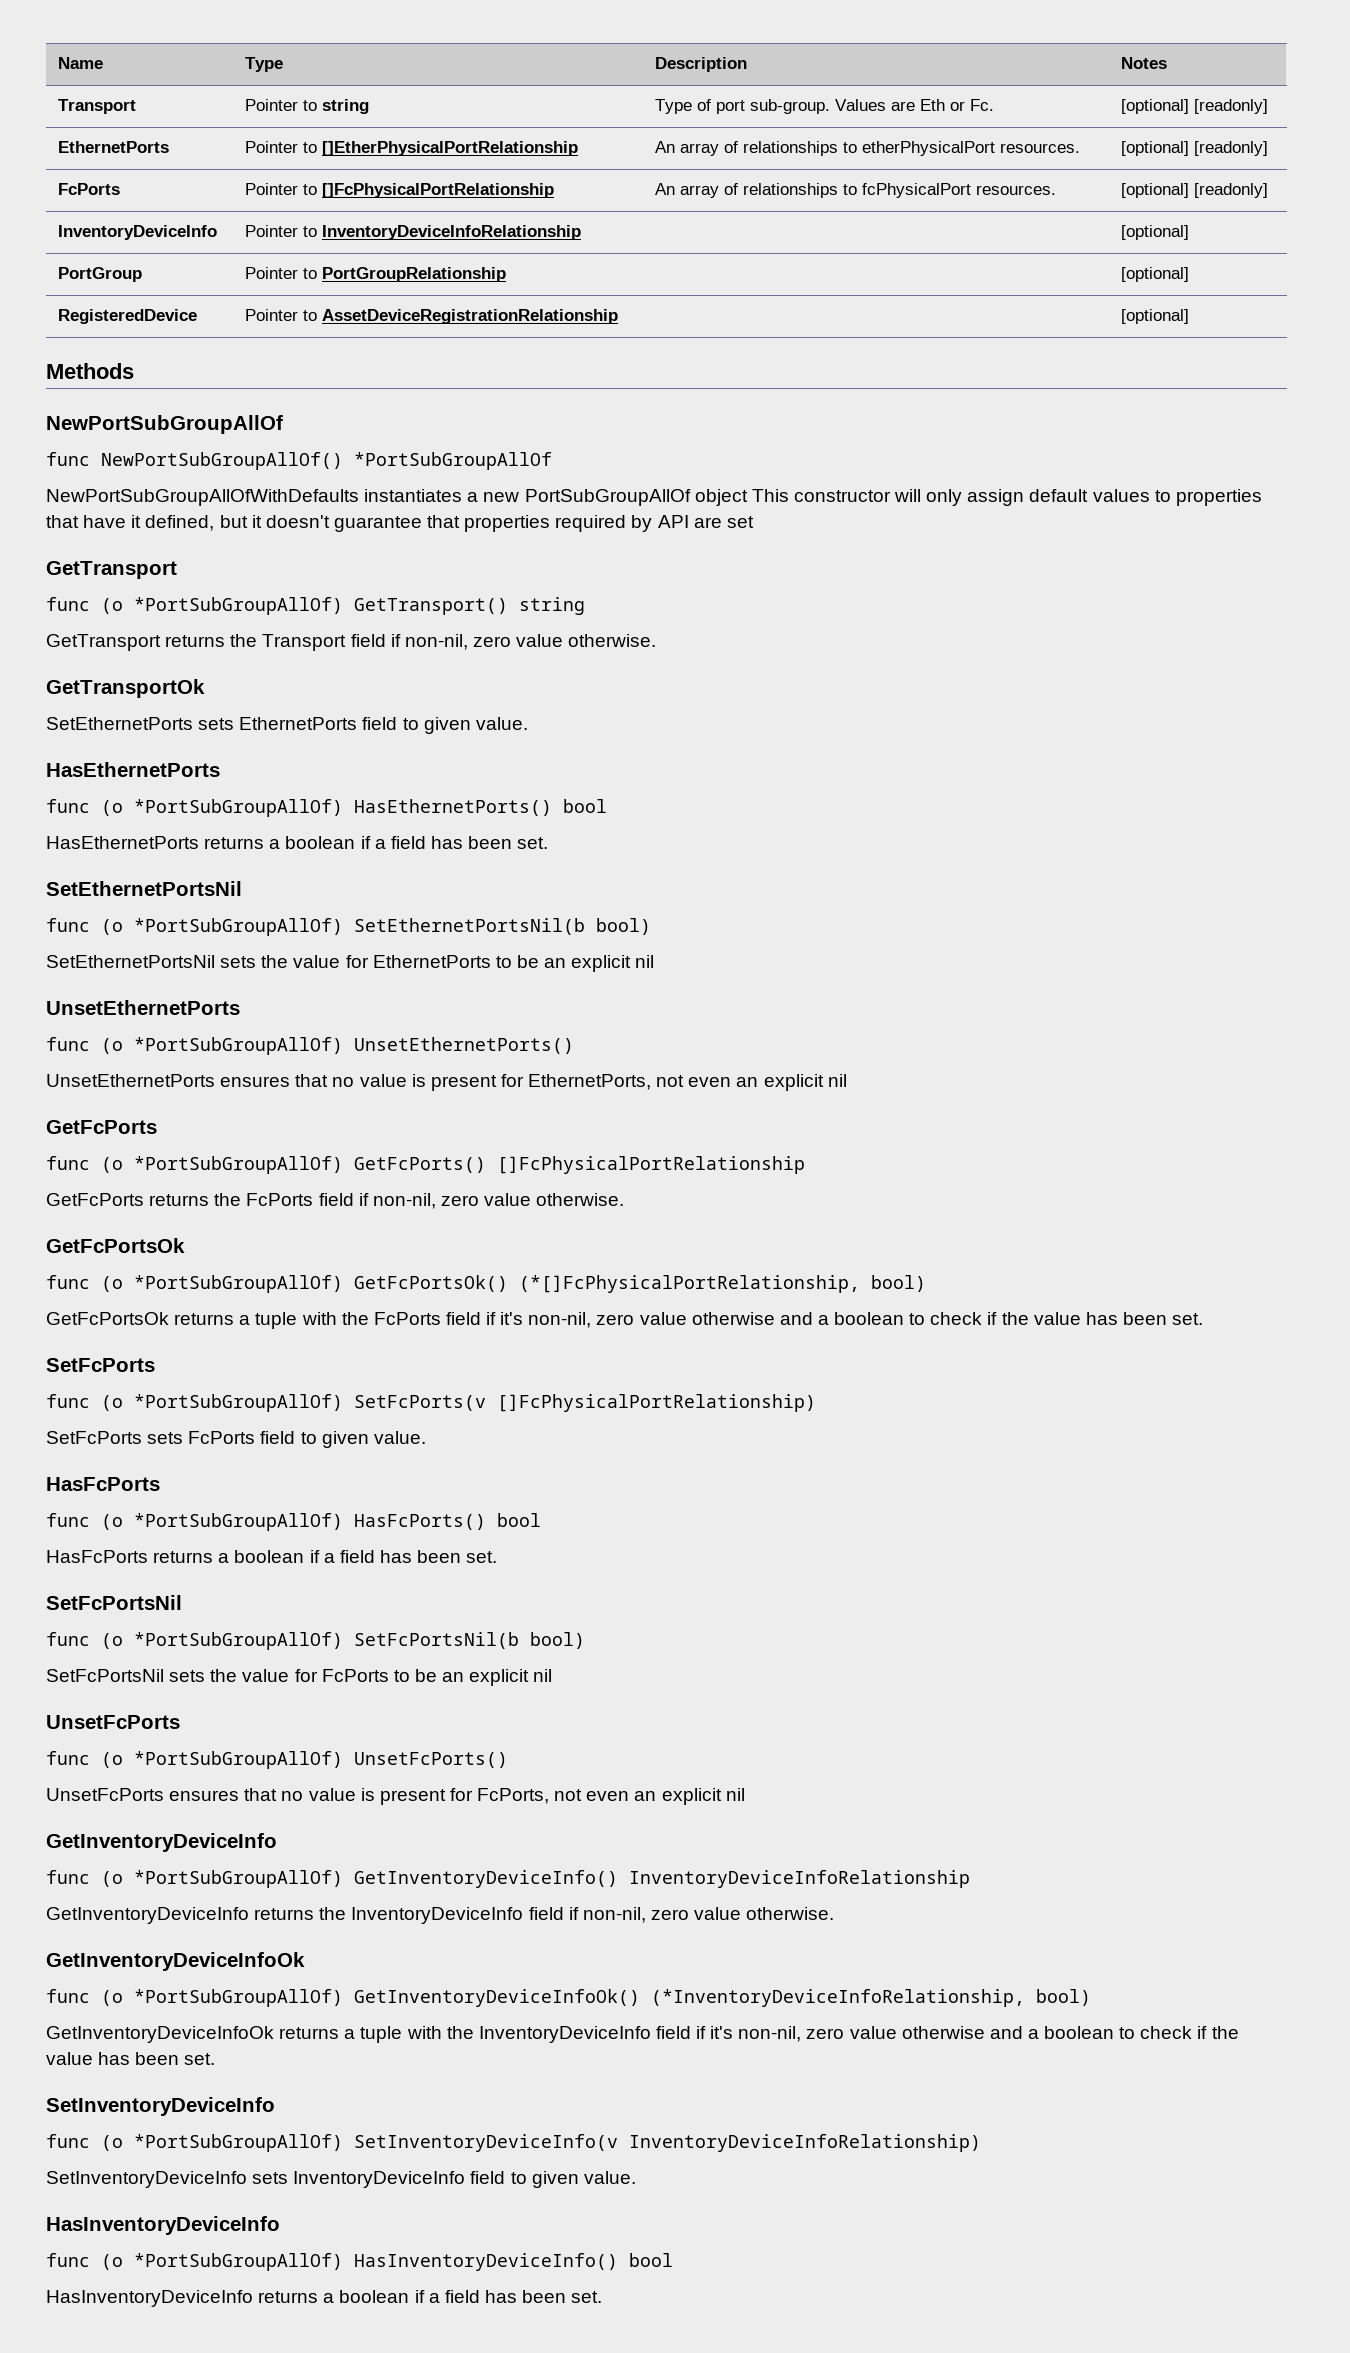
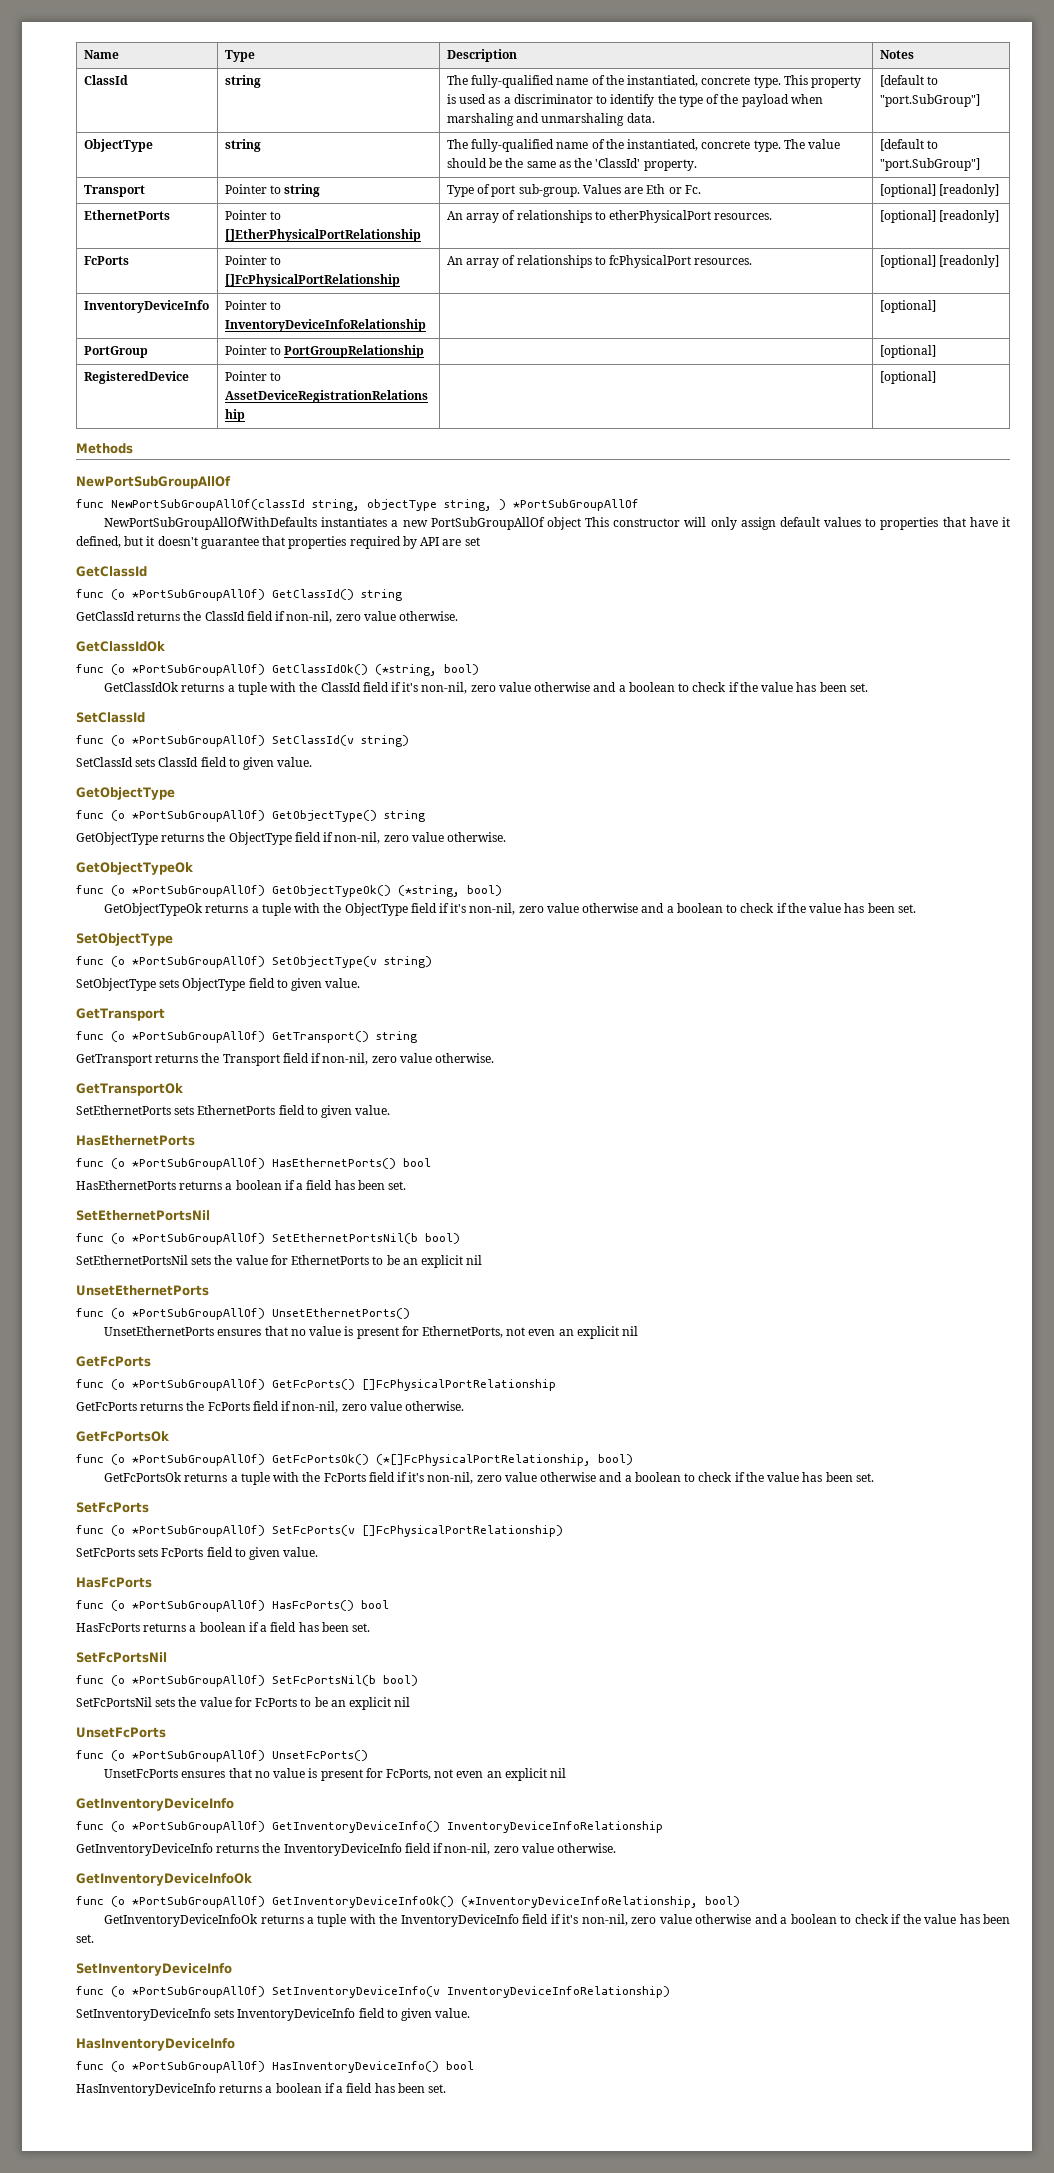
(1167, 63) none -> [83,75,128,85] [224,75,261,88] [446,75,862,88] [446,94,823,107] [446,113,655,126] [879,75,939,87] [879,94,980,107] [83,139,153,152] [224,139,261,152] [446,139,841,152] [446,158,697,171] [879,139,939,151] [879,158,980,171] // ClassId | string | The fully-qualified name of the instantiated, concrete type. This property is used as a discriminator to identify the type of the payload when marshaling and unmarshaling data. | [default to "port.SubGroup"] // ObjectType | string | The fully-qualified name of the instantiated, concrete type. The value should be the same as the 'ClassId' property. | [default to "port.SubGroup"]
[101,452,343,470] NewPortSubGroupAllOf() -> [111,499,506,511] NewPortSubGroupAllOf(classId string, objectType string, )
(754, 522) none -> [76,566,147,577] [76,589,402,601] [76,611,459,623] [76,641,165,652] [76,664,479,676] [104,682,868,695] [76,712,145,723] [76,735,409,747] [76,757,313,770] [76,787,175,800] [76,810,425,822] [76,832,507,845] [76,862,193,875] [76,885,502,897] [104,903,916,916] [76,933,173,946] [76,956,432,968] [76,978,361,991] // GetClassId // func (o *PortSubGroupAllOf) GetClassId() string // GetClassId returns the ClassId field if non-nil, zero value otherwise. // GetClassIdOk // func (o *PortSubGroupAllOf) GetClassIdOk() (*string, bool) // GetClassIdOk returns a tuple with the ClassId field if it's non-nil, zero value otherwise and a boolean to check if the value has been set. // SetClassId // func (o *PortSubGroupAllOf) SetClassId(v string) // SetClassId sets ClassId field to given value. // GetObjectType // func (o *PortSubGroupAllOf) GetObjectType() string // GetObjectType returns the ObjectType field if non-nil, zero value otherwise. // GetObjectTypeOk // func (o *PortSubGroupAllOf) GetObjectTypeOk() (*string, bool) // GetObjectTypeOk returns a tuple with the ObjectType field if it's non-nil, zero value otherwise and a boolean to check if the value has been set. // SetObjectType // func (o *PortSubGroupAllOf) SetObjectType(v string) // SetObjectType sets ObjectType field to given value.

